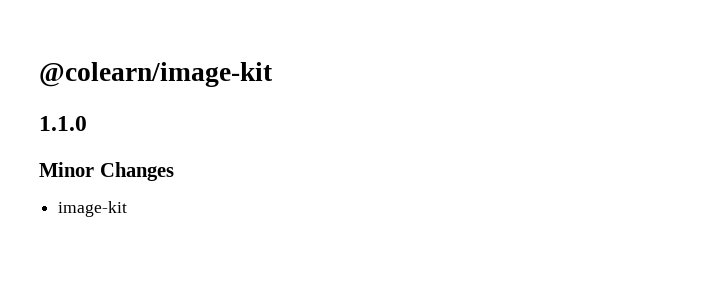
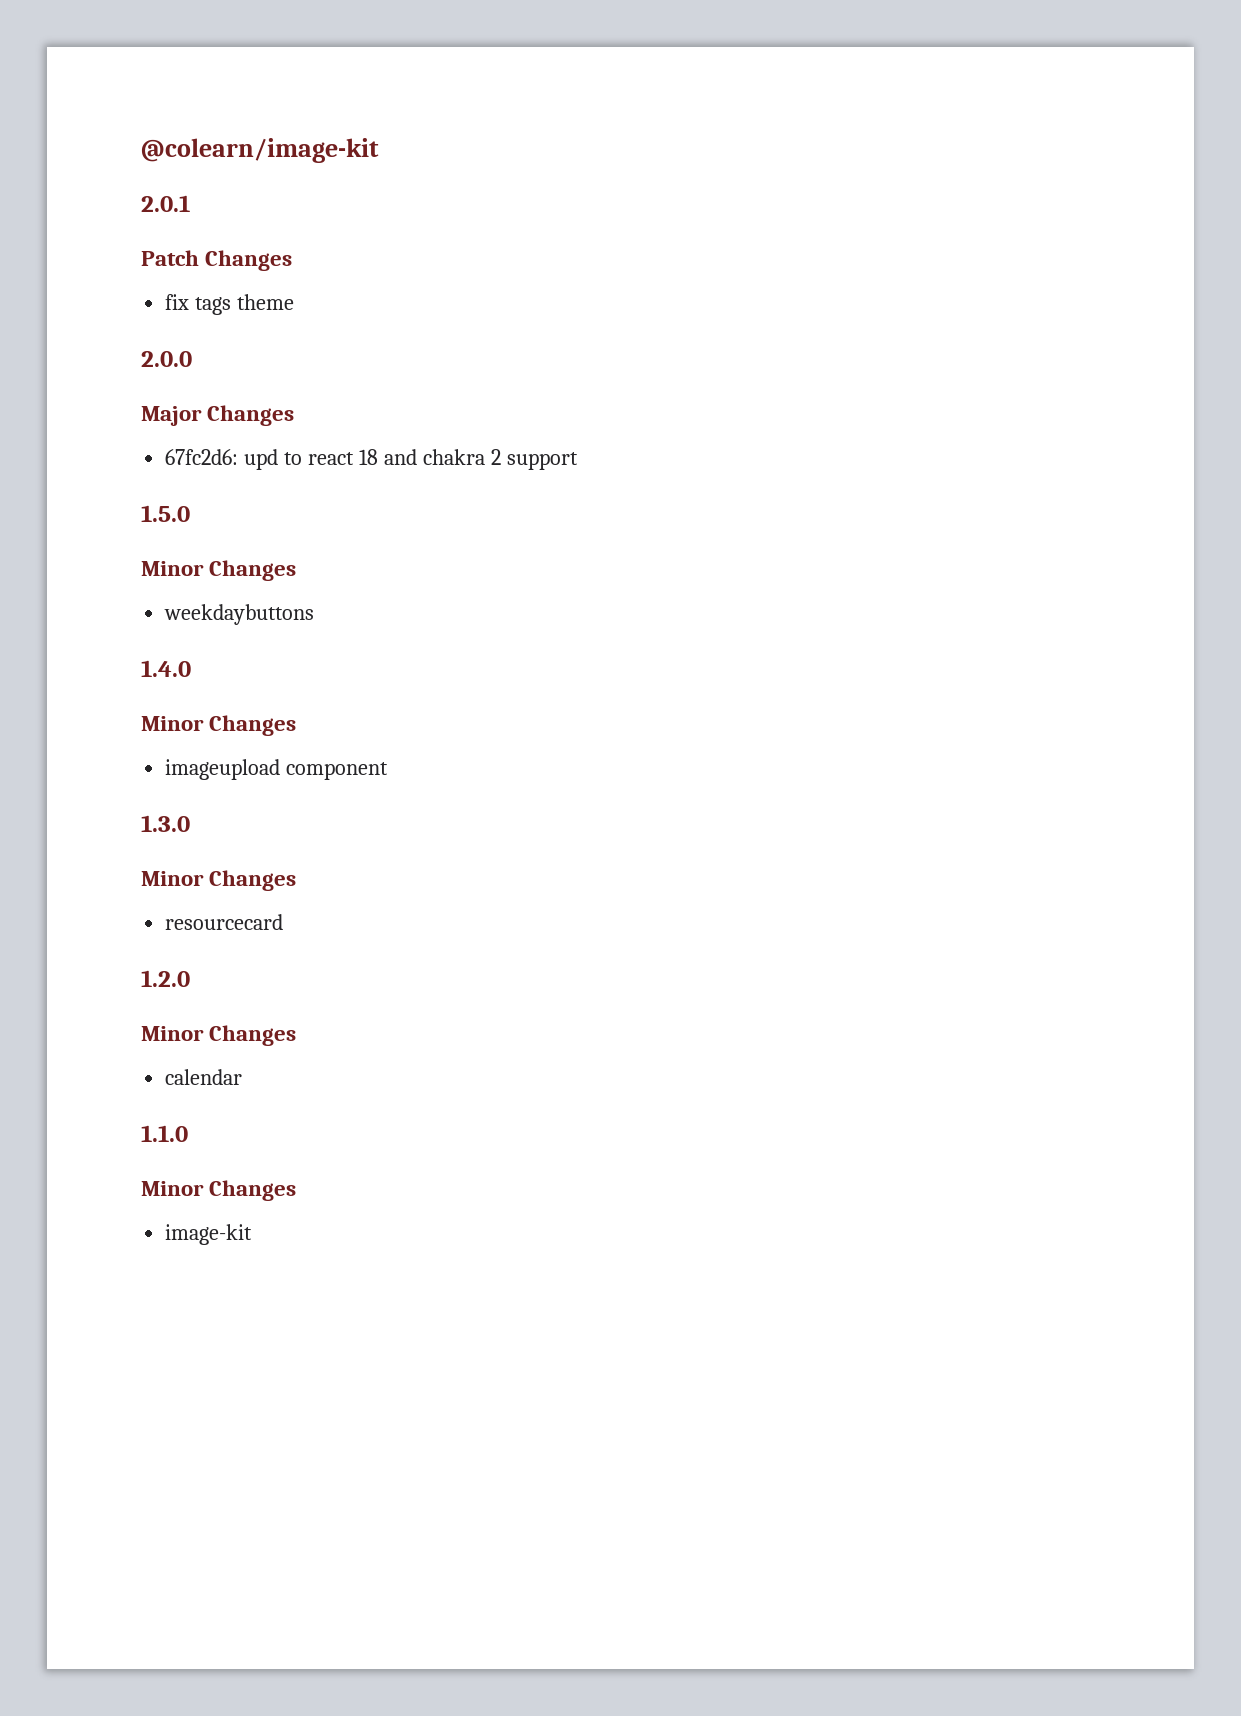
(273, 74) none -> [141,195,190,212] [141,250,293,271] [165,294,295,315] [141,351,192,367] [141,405,295,426] [165,449,578,470] [141,505,190,522] [141,560,297,581] [164,604,315,625] [141,660,191,677] [141,715,297,736] [165,759,389,780] [141,815,190,832] [141,870,297,891] [165,914,284,930] [141,970,190,987] [141,1025,297,1046] [165,1069,243,1085] // 2.0.1 // Patch Changes // fix tags theme // 2.0.0 // Major Changes // 67fc2d6: upd to react 18 and chakra 2 support // 1.5.0 // Minor Changes // weekdaybuttons // 1.4.0 // Minor Changes // imageupload component // 1.3.0 // Minor Changes // resourcecard // 1.2.0 // Minor Changes // calendar

